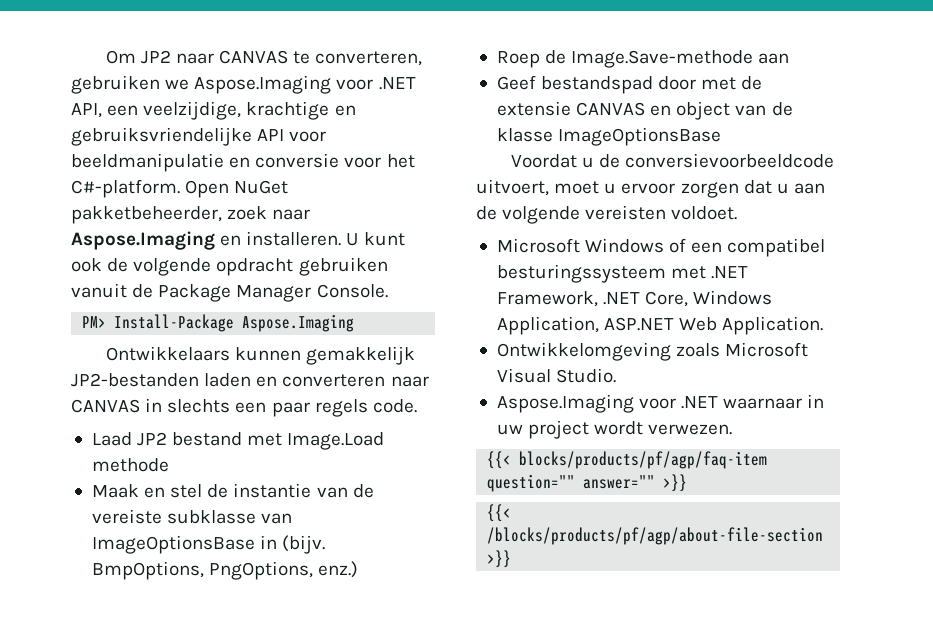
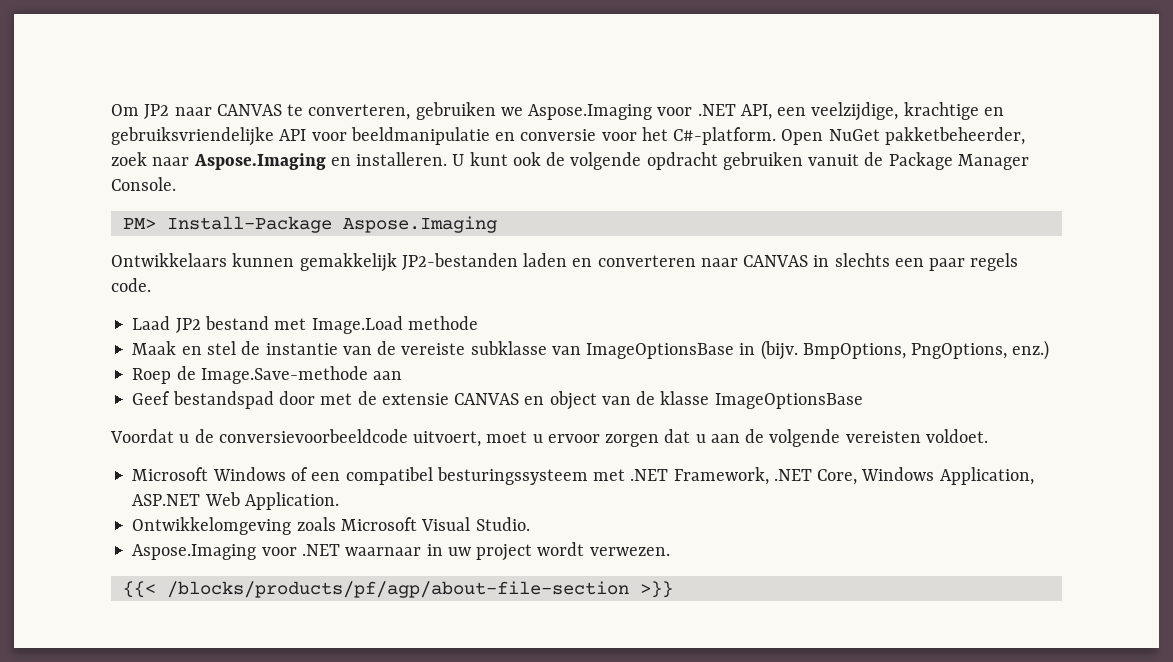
[487,451,768,469] [487,474,688,492] // {{< blocks/products/pf/agp/faq-item question="" answer="" >}} -> (670, 551) none

